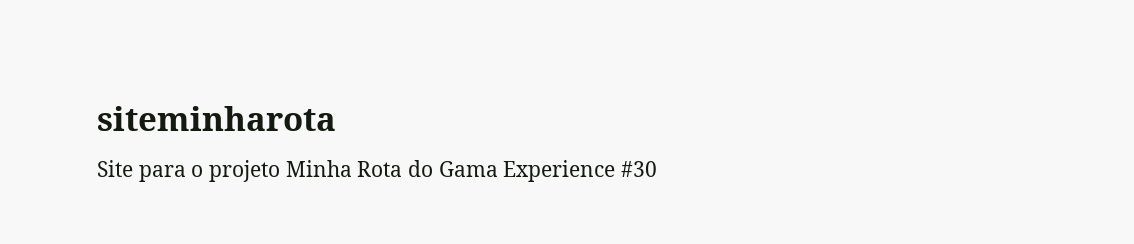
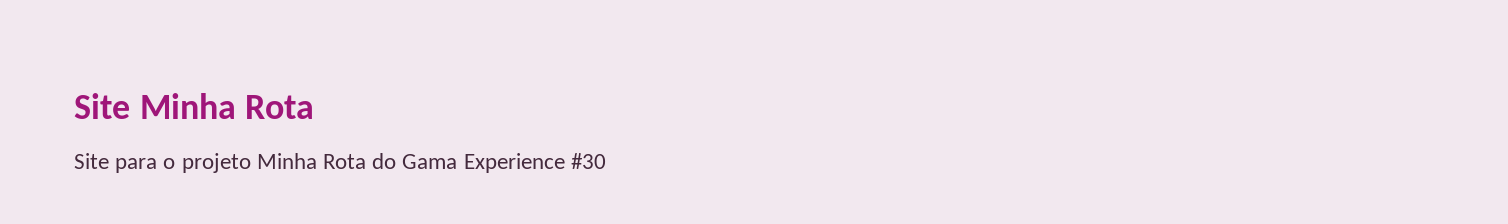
[97,106,336,131] siteminharota -> [74,93,315,119] Site Minha Rota

